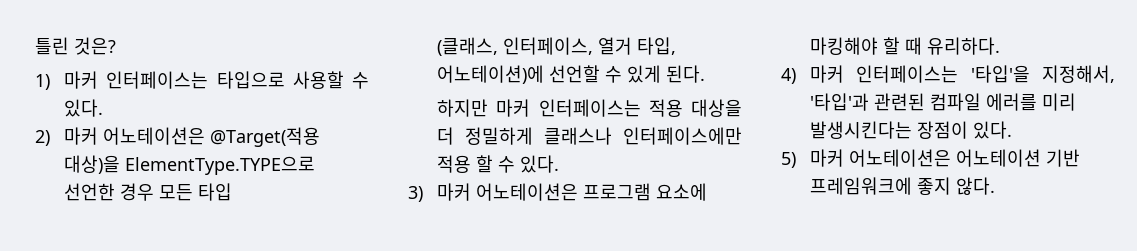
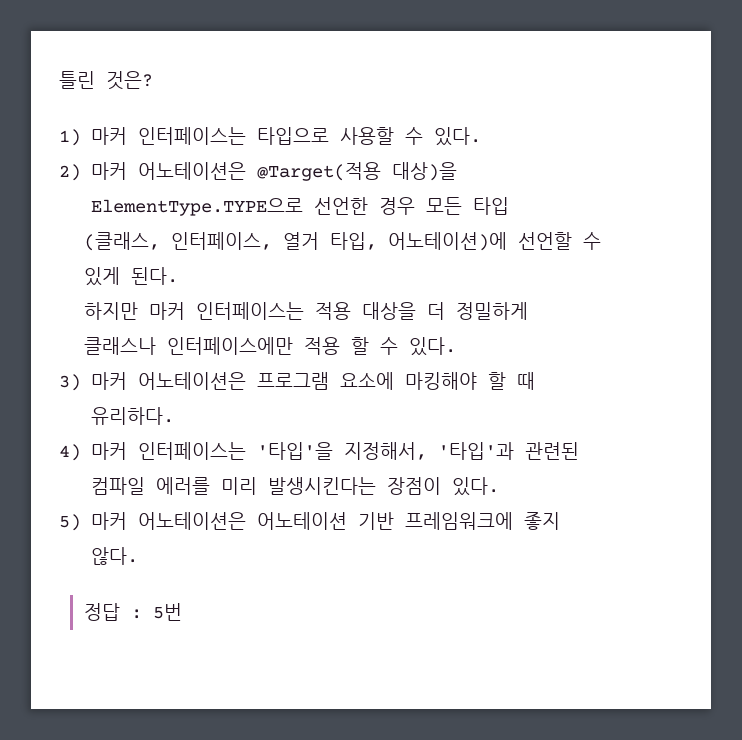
(996, 186) none -> [83,603,182,621] // 정답 : 5번

